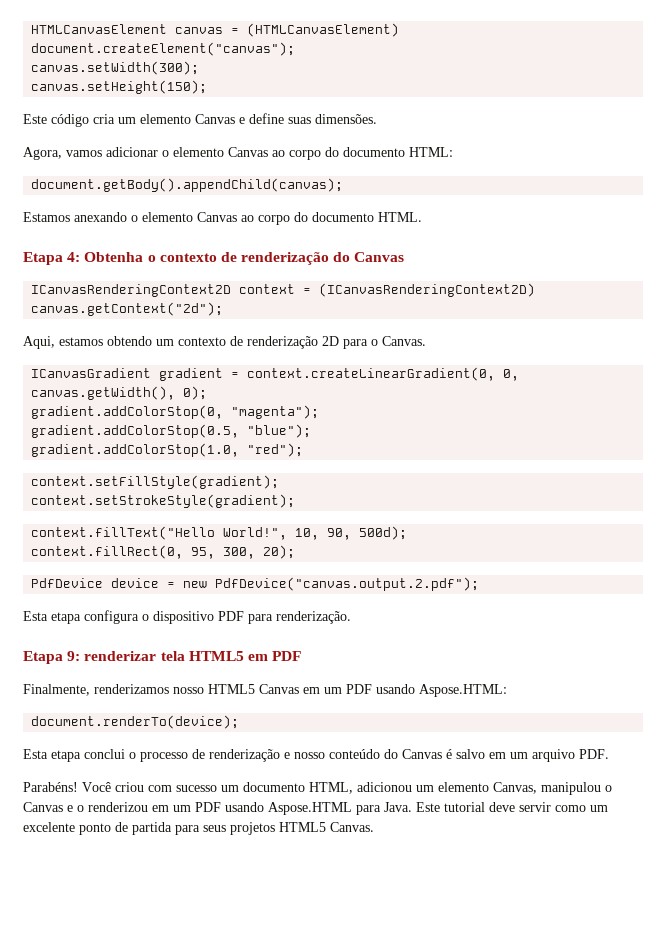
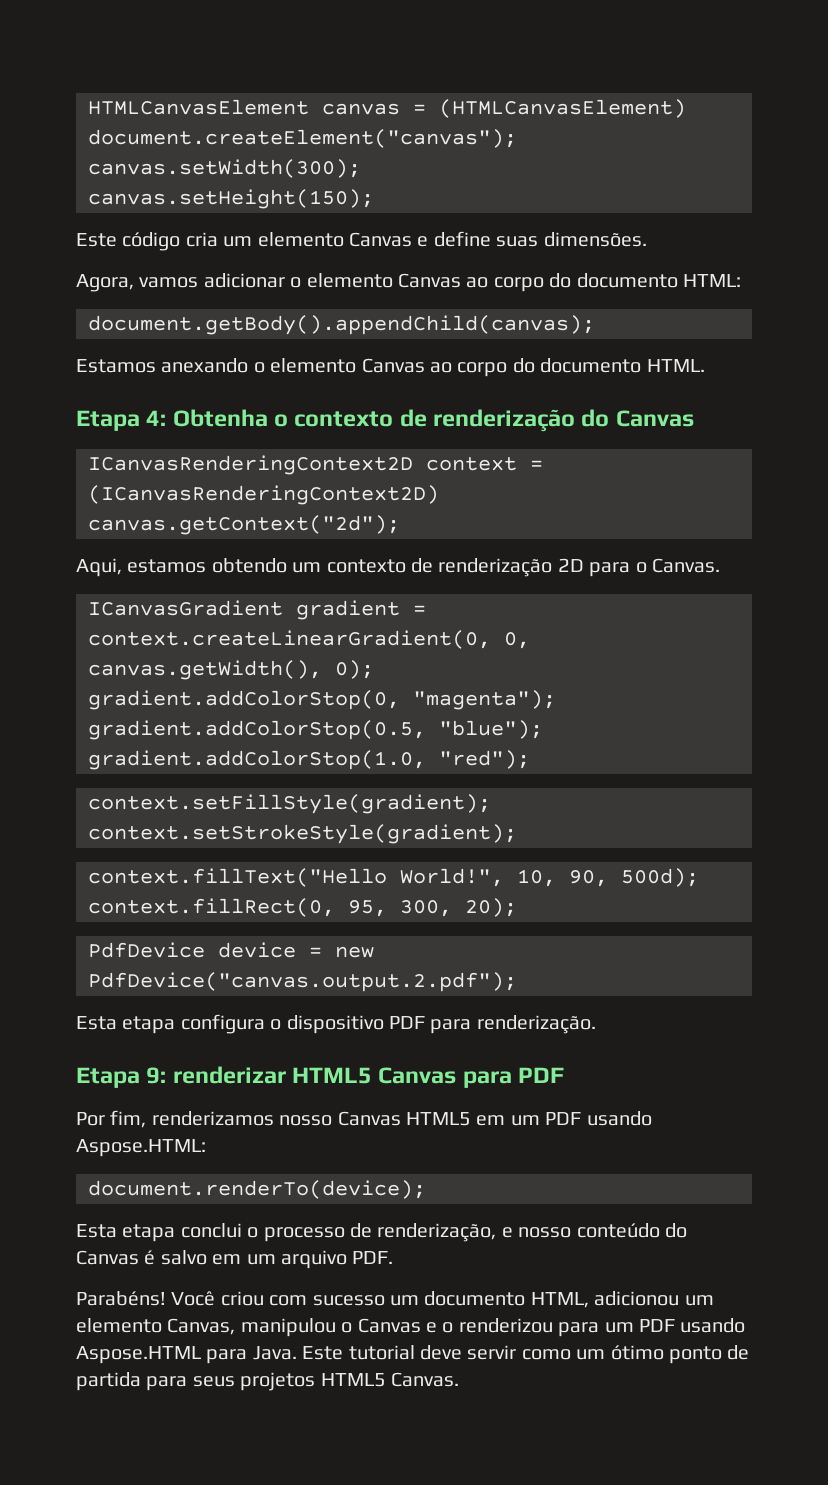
[160,651,302,661] [23,684,299,696] tela HTML5 em PDF // Finalmente, renderizamos nosso HTML5 Canvas -> [292,1067,565,1088] [76,1110,471,1128] HTML5 Canvas para PDF // Por fim, renderizamos nosso Canvas HTML5
[209,749,280,762] renderização -> [377,1223,497,1242] renderização,
[152,805,169,812] em -> [558,1322,600,1337] para
[23,822,75,832] excelente -> [610,1345,664,1360] ótimo

